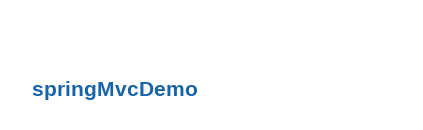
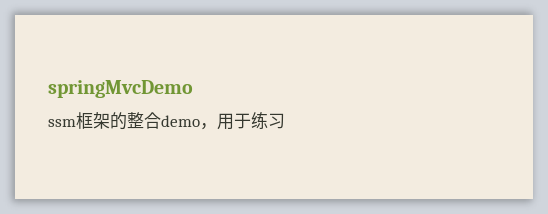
(198, 90) none -> [48,112,285,130] // ssm框架的整合demo，用于练习

